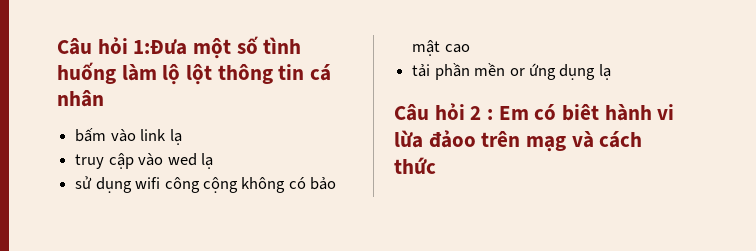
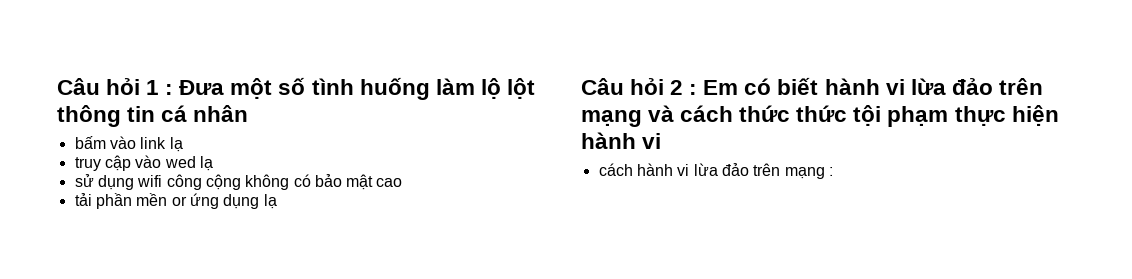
[57,37,188,55] Câu hỏi 1:Đưa -> [57,78,225,95] Câu hỏi 1 : Đưa
[562,104,675,121] [394,130,643,152] [394,157,436,174] biêt hành vi lừa đảoo trên mạg và cách thức -> [777,77,1043,95] [581,105,1059,127] [581,132,662,149] [598,163,833,179] biết hành vi lừa đảo trên mạng và cách thức thức tội phạm thực hiện hành vi // cách hành vi lừa đảo trên mạng :

